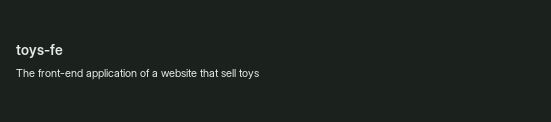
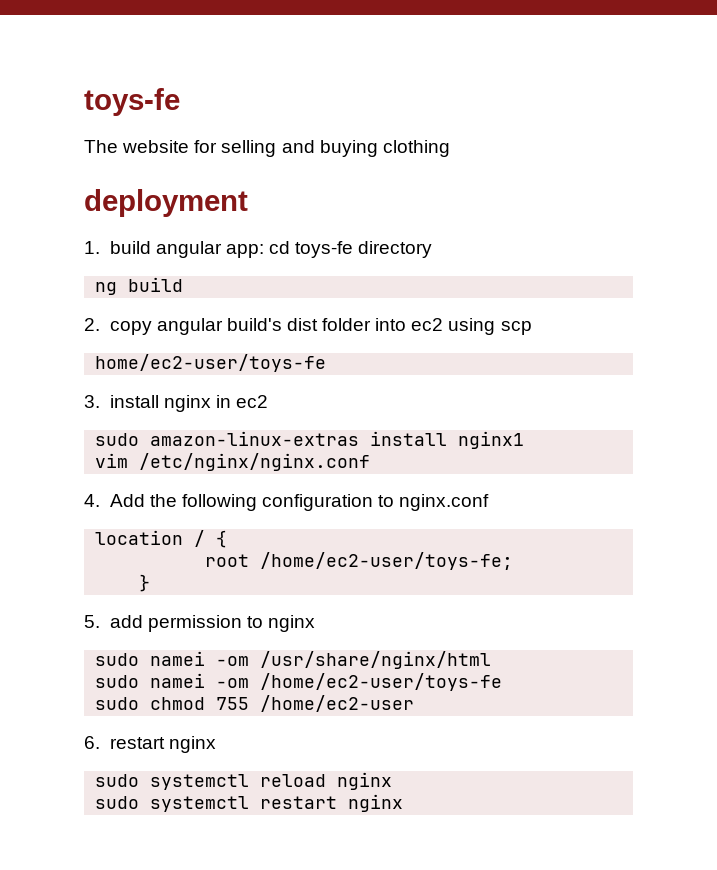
[38,69,259,80] front-end application of a website that sell toys -> [122,140,450,157] [84,189,248,217] [84,241,433,258] [95,277,184,295] [84,318,532,335] [95,354,327,372] [84,395,268,412] [95,431,525,449] [95,453,371,471] [84,494,490,511] [95,530,228,548] [205,552,514,570] [139,574,151,592] [84,615,315,632] [95,651,492,669] [95,673,503,691] [95,695,415,712] [84,736,216,753] [95,772,393,790] [95,794,404,812] website for selling and buying clothing // deployment // 1. build angular app: cd toys-fe directory // ng build // 2. copy angular build's dist folder into ec2 using scp // home/ec2-user/toys-fe // 3. install nginx in ec2 // sudo amazon-linux-extras install nginx1 // vim /etc/nginx/nginx.conf // 4. Add the following configuration to nginx.conf // location / { // root /home/ec2-user/toys-fe; // } // 5. add permission to nginx // sudo namei -om /usr/share/nginx/html // sudo namei -om /home/ec2-user/toys-fe // sudo chmod 755 /home/ec2-user // 6. restart nginx // sudo systemctl reload nginx // sudo systemctl restart nginx

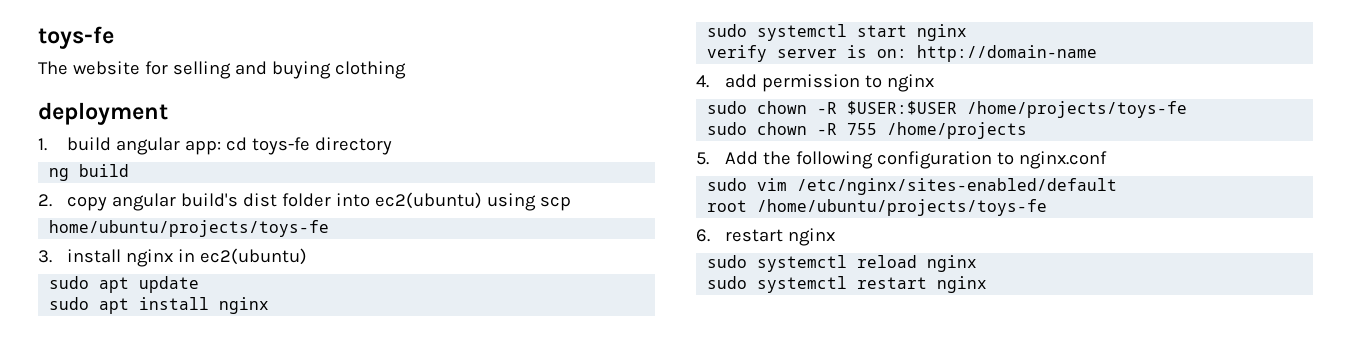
[411,318,444,331] ec2 -> [375,192,483,209] ec2(ubuntu)
[95,354,327,372] home/ec2-user/toys-fe -> [49,220,330,237] home/ubuntu/projects/toys-fe
[235,395,268,408] [95,431,525,449] [95,453,371,471] [84,494,100,507] ec2 // sudo amazon-linux-extras install nginx1 // vim /etc/nginx/nginx.conf // 4. -> [200,248,308,265] [49,276,200,293] [49,297,270,314] [707,24,968,41] [707,45,1098,62] [696,74,935,92] [707,101,1188,118] [707,122,1028,139] [696,152,709,165] ec2(ubuntu) // sudo apt update // sudo apt install nginx // sudo systemctl start nginx // verify server is on: http://domain-name // 4. add permission to nginx // sudo chown -R $USER:$USER /home/projects/toys-fe // sudo chown -R 755 /home/projects // 5.
[95,530,228,548] [205,552,514,570] [139,574,151,592] [84,615,315,632] [95,651,492,669] [95,673,503,691] [95,695,415,712] location / { // root /home/ec2-user/toys-fe; // } // 5. add permission to nginx // sudo namei -om /usr/share/nginx/html // sudo namei -om /home/ec2-user/toys-fe // sudo chmod 755 /home/ec2-user -> [707,178,1118,195] [707,199,1048,216] sudo vim /etc/nginx/sites-enabled/default // root /home/ubuntu/projects/toys-fe

